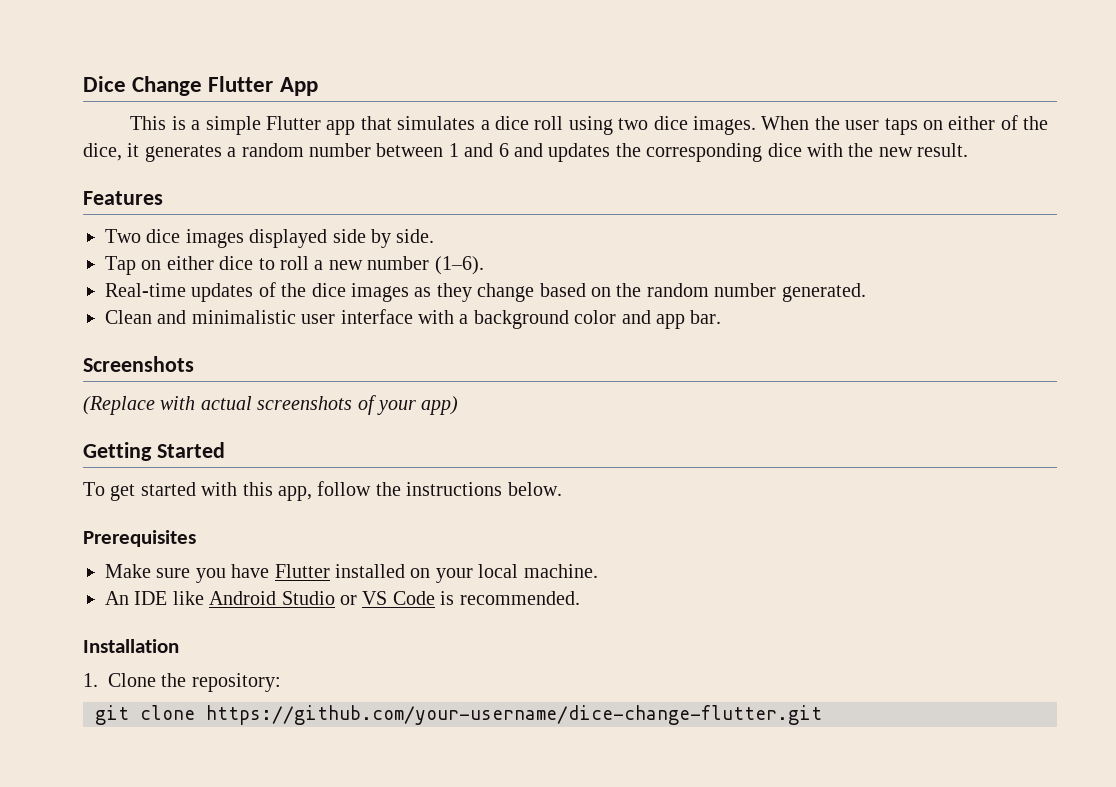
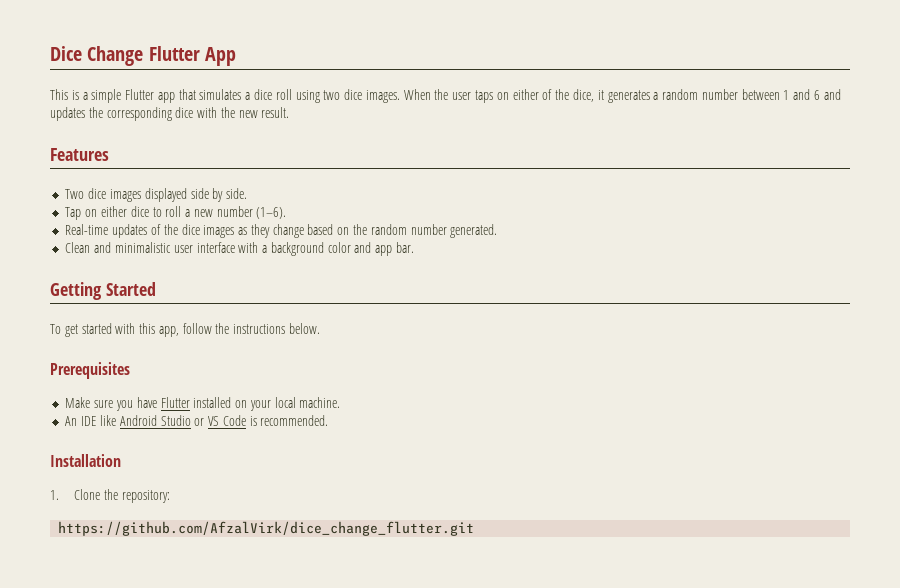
[83,356,194,372] [83,395,459,415] // Screenshots // (Replace with actual screenshots of your app) -> (414, 247) none
[95,705,822,725] git clone https://github.com/your-username/dice-change-flutter.git -> [58,521,475,536] https://github.com/AfzalVirk/dice_change_flutter.git

